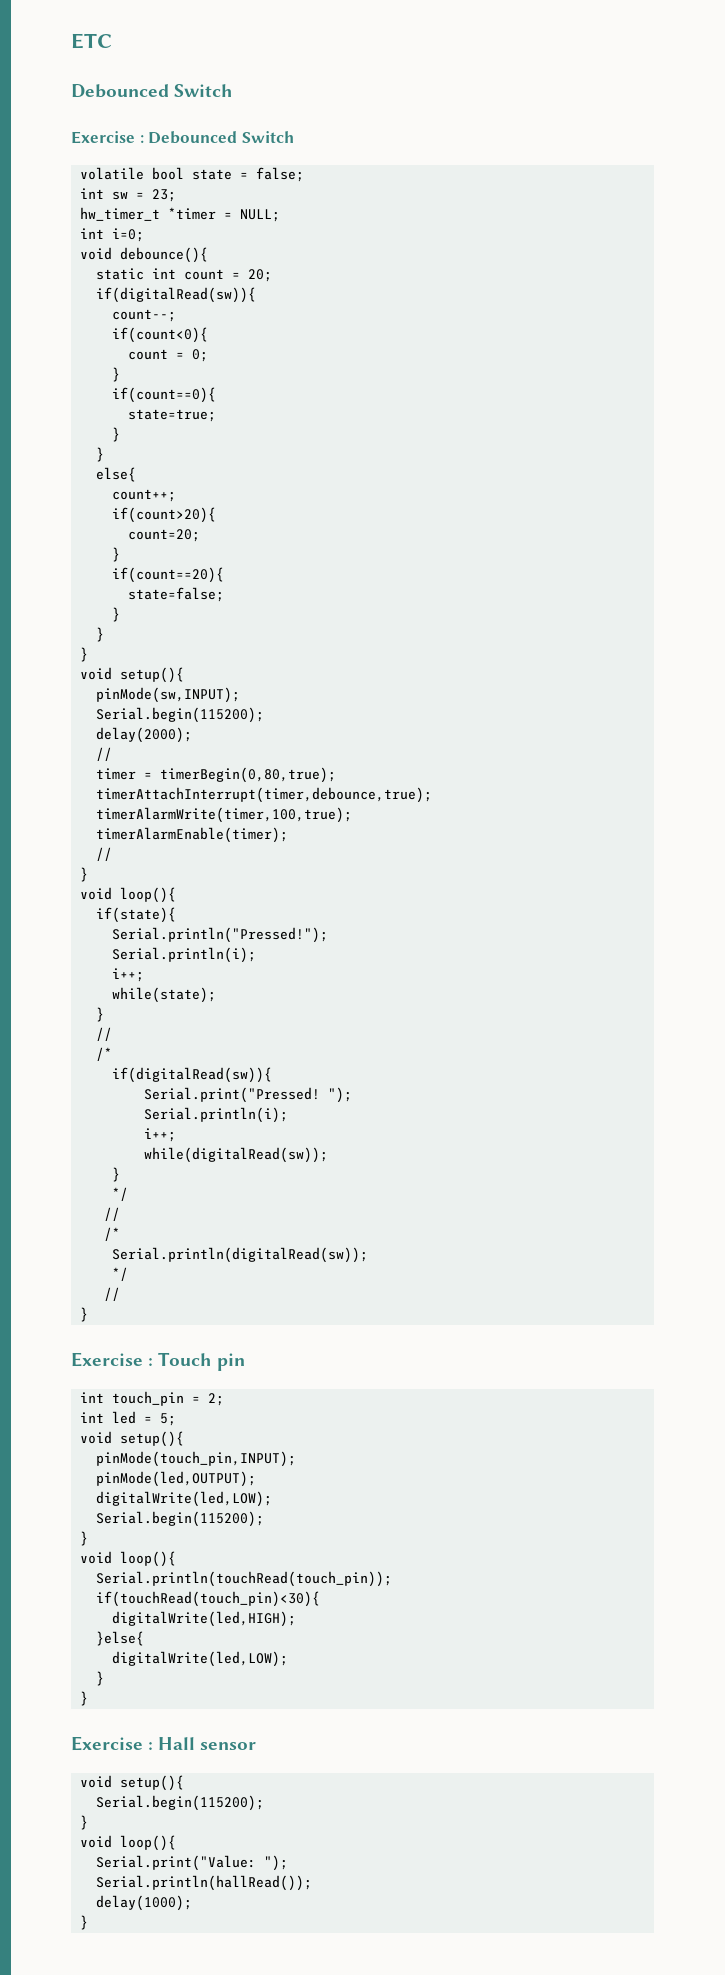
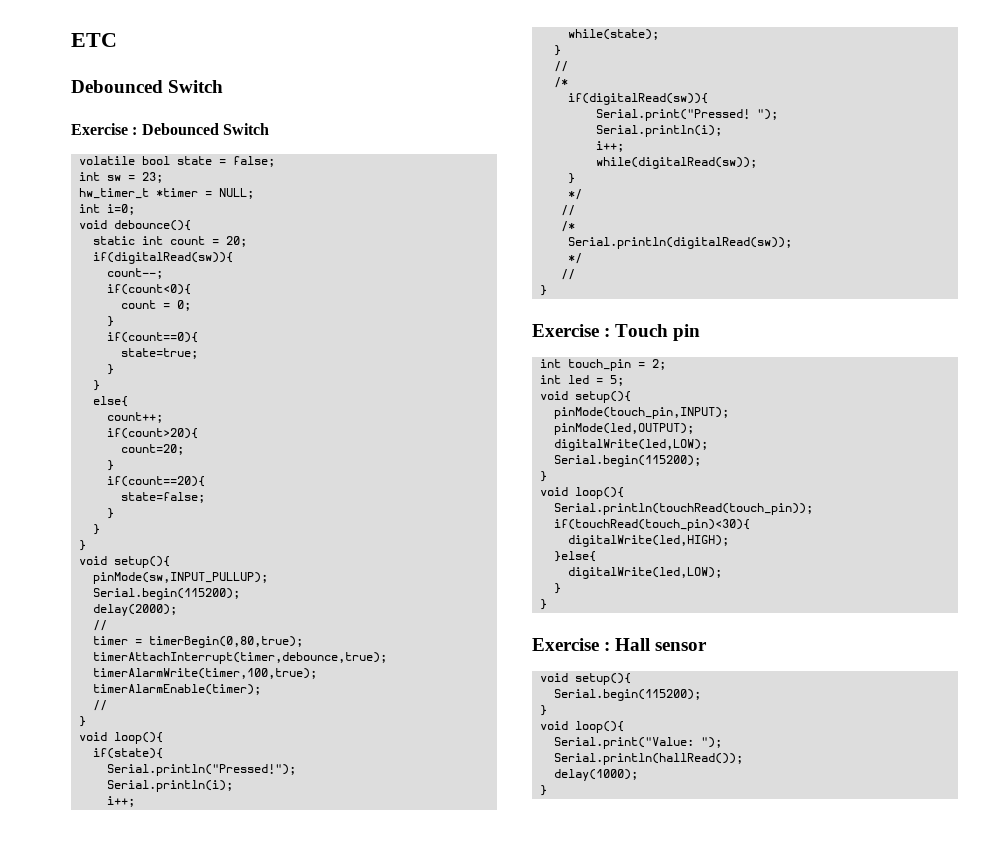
[95,687,240,703] pinMode(sw,INPUT); -> [93,572,269,584] pinMode(sw,INPUT_PULLUP);

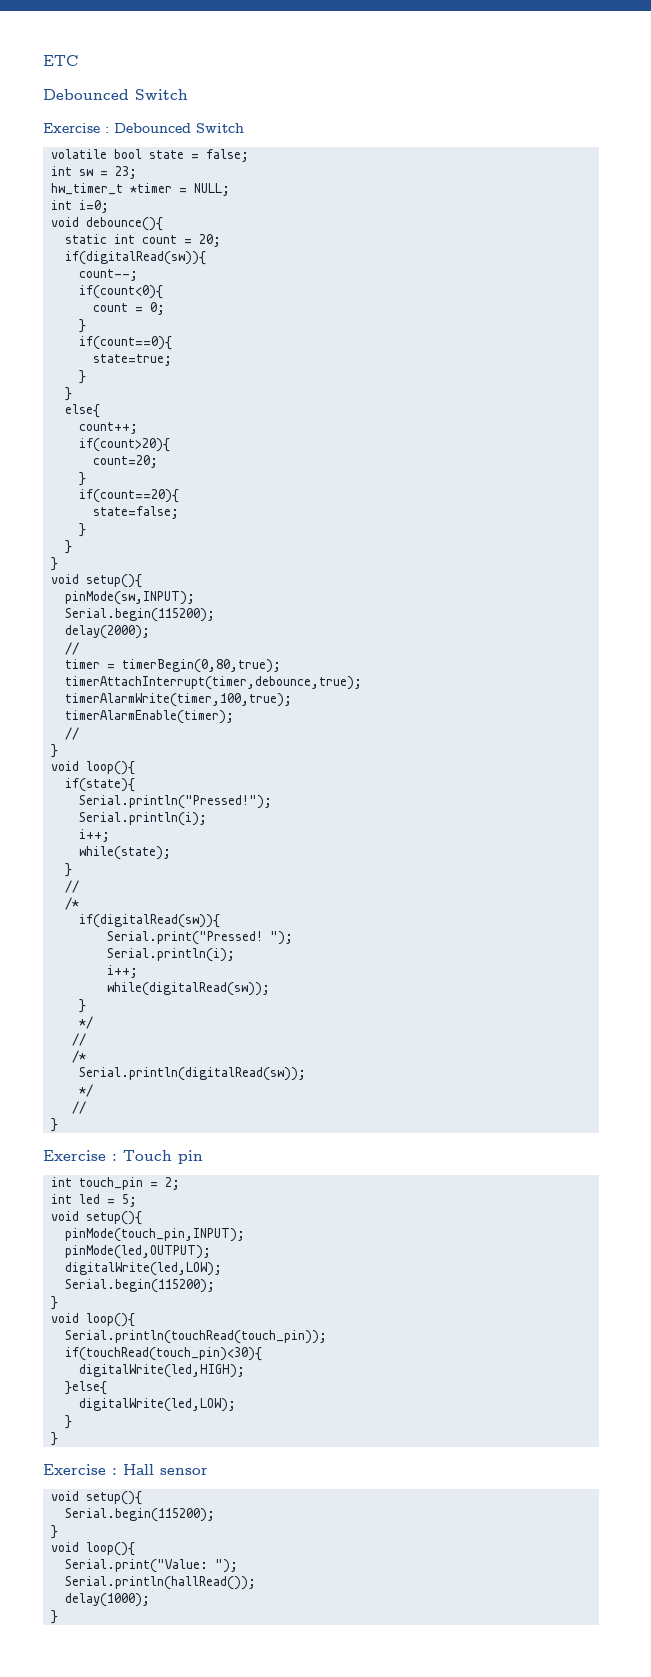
[93,572,269,584] pinMode(sw,INPUT_PULLUP); -> [64,591,195,605] pinMode(sw,INPUT);

